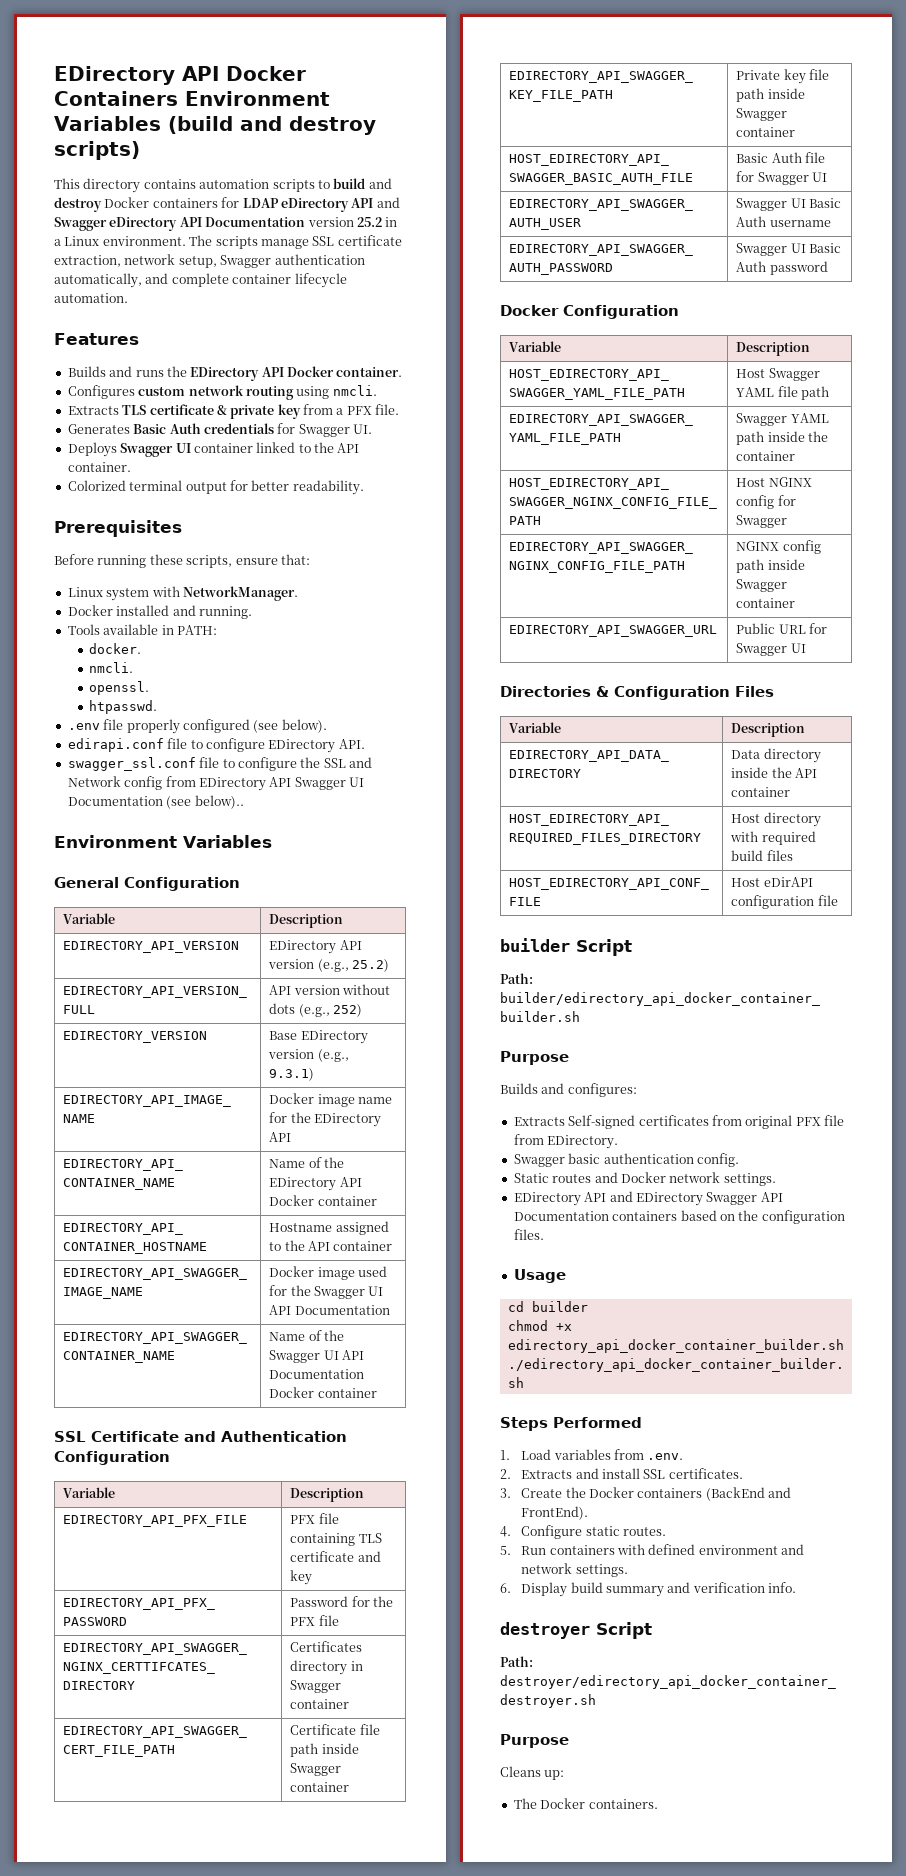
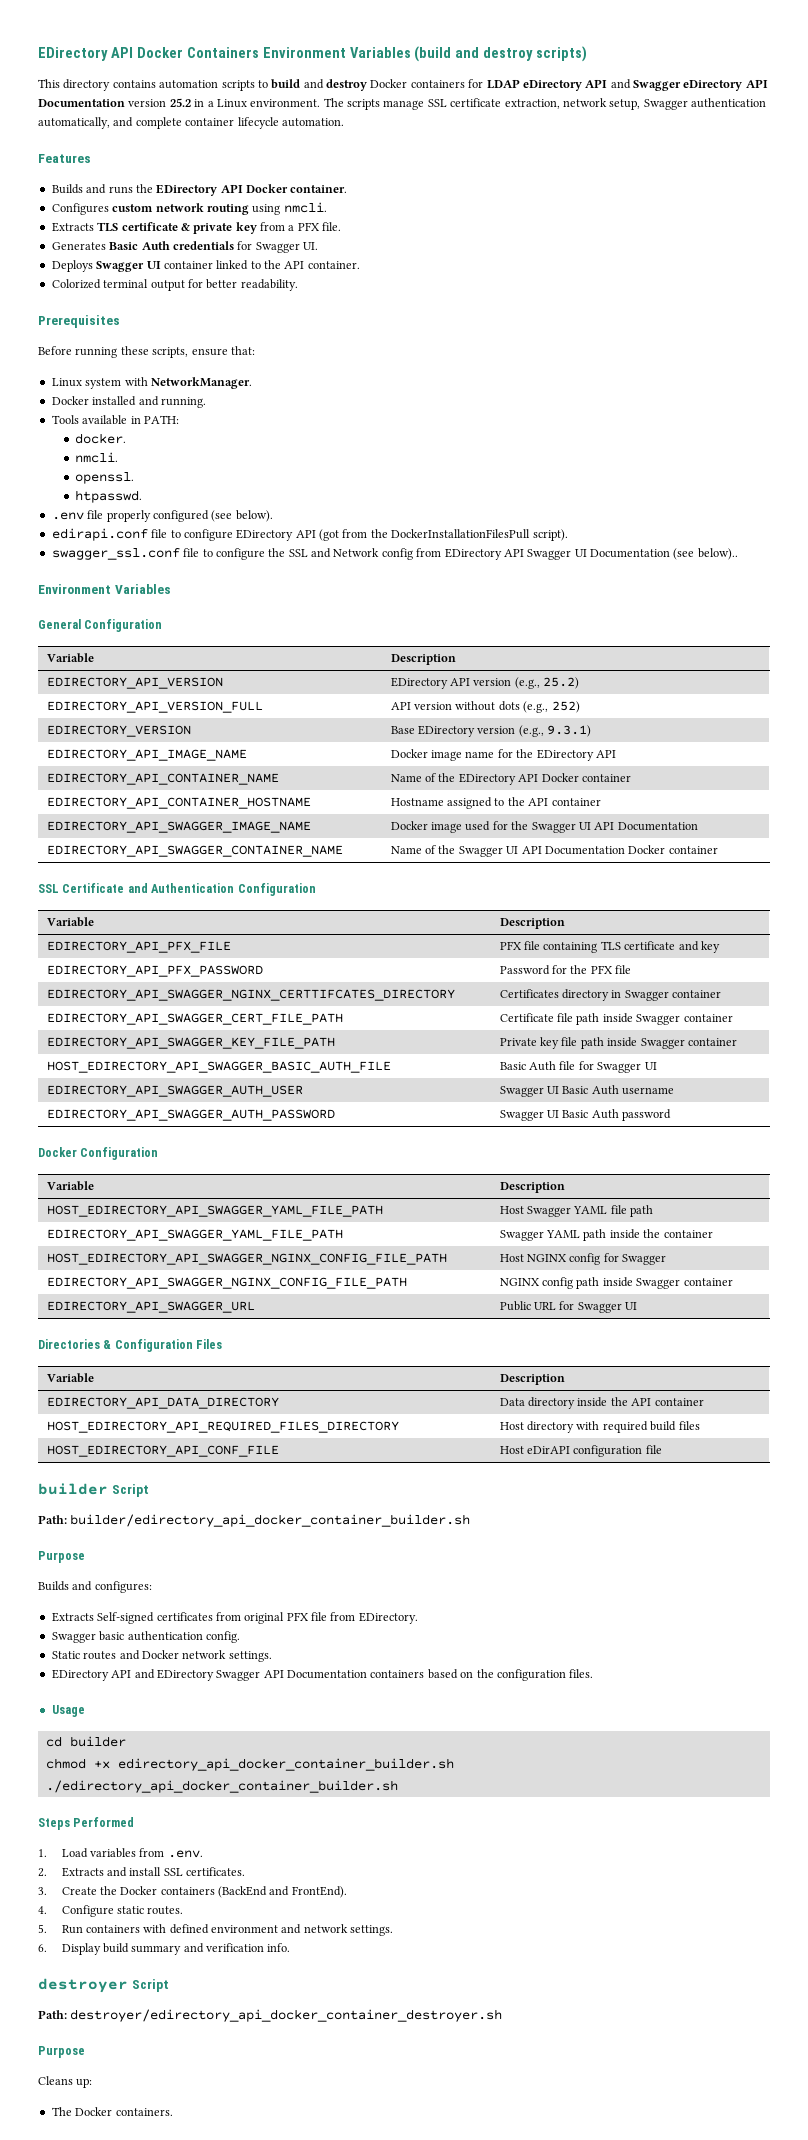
[338,739,365,749] API. -> [295,529,568,541] API (got from the DockerInstallationFilesPull script).

